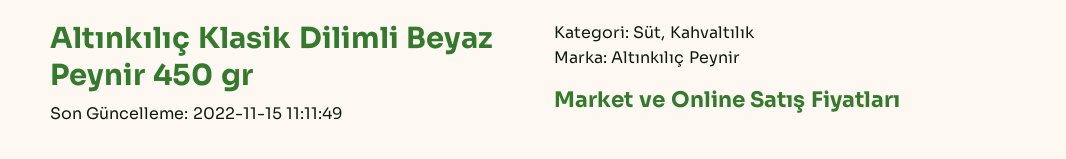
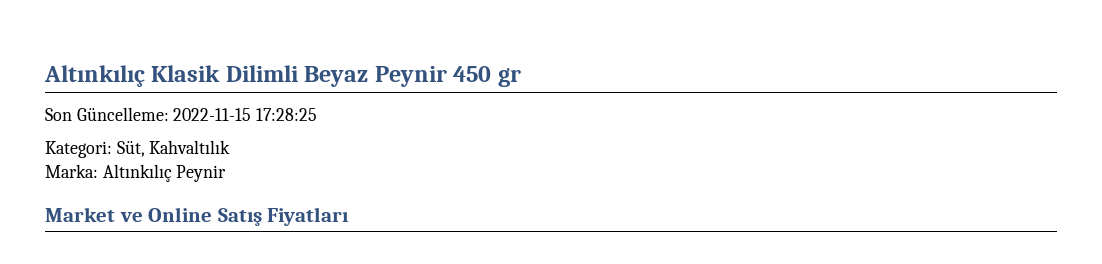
[285,107,343,120] 11:11:49 -> [256,108,318,121] 17:28:25

